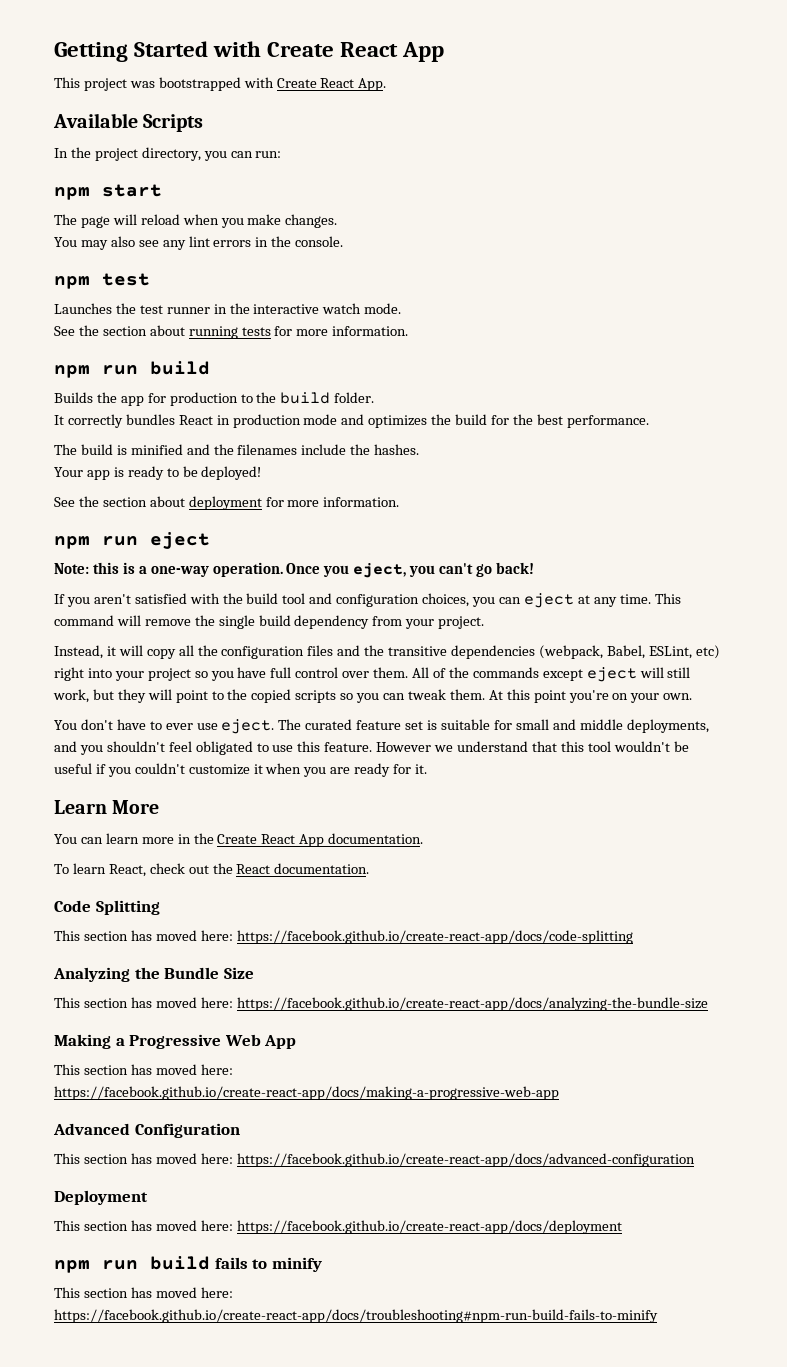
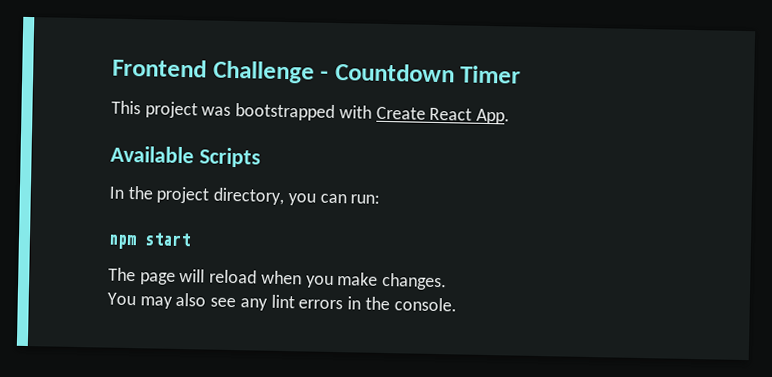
[54,41,445,62] Getting Started with Create React App -> [112,58,522,84] Frontend Challenge - Countdown Timer
[54,273,150,289] [54,303,402,314] [54,325,409,339] [54,361,210,378] [54,392,375,406] [54,414,649,428] [54,444,420,455] [54,466,262,480] [54,496,400,510] [54,532,210,549] [54,562,534,578] [54,593,681,608] [54,615,485,629] [54,645,720,659] [54,667,691,682] [53,689,693,703] [54,719,709,734] [54,741,689,755] [54,763,428,777] [54,800,160,814] [54,833,424,847] [54,863,370,877] [54,900,160,915] [54,930,633,944] [53,967,254,982] [54,997,708,1011] [54,1034,297,1049] [54,1064,233,1075] [54,1086,559,1100] [53,1123,240,1138] [54,1153,695,1167] [54,1190,148,1205] [54,1220,622,1234] [54,1256,322,1273] [54,1287,233,1298] [54,1309,658,1323] // npm test // Launches the test runner in the interactive watch mode. // See the section about running tests for more information. // npm run build // Builds the app for production to the build folder. // It correctly bundles React in production mode and optimizes the build for the best performance. // The build is minified and the filenames include the hashes. // Your app is ready to be deployed! // See the section about deployment for more information. // npm run eject // Note: this is a one-way operation. Once you eject, you can't go back! // If you aren't satisfied with the build tool and configuration choices, you can eject at any time. This command will remove the single build dependency from your project. // Instead, it will copy all the configuration files and the transitive dependencies (webpack, Babel, ESLint, etc) right into your project so you have full control over them. All of the commands except eject will still work, but they will point to the copied scripts so you can tweak them. At this point you're on your own. // You don't have to ever use eject. The curated feature set is suitable for small and middle deployments, and you shouldn't feel obligated to use this feature. However we understand that this tool wouldn't be useful if you couldn't customize it when you are ready for it. // Learn More // You can learn more in the Create React App documentation. // To learn React, check out the React documentation. // Code Splitting // This section has moved here: https://facebook.github.io/create-react-app/docs/code-splitting // Analyzing the Bundle Size // This section has moved here: https://facebook.github.io/create-react-app/docs/analyzing-the-bundle-size // Making a Progressive Web App // This section has moved here: https://facebook.github.io/create-react-app/docs/making-a-progressive-web-app // Advanced Configuration // This section has moved here: https://facebook.github.io/create-react-app/docs/advanced-configuration // Deployment // This section has moved here: https://facebook.github.io/create-react-app/docs/deployment // npm run build fails to minify // This section has moved here: https://facebook.github.io/create-react-app/docs/troubleshooting#npm-run-build-fails-to-minify -> (457, 304) none

